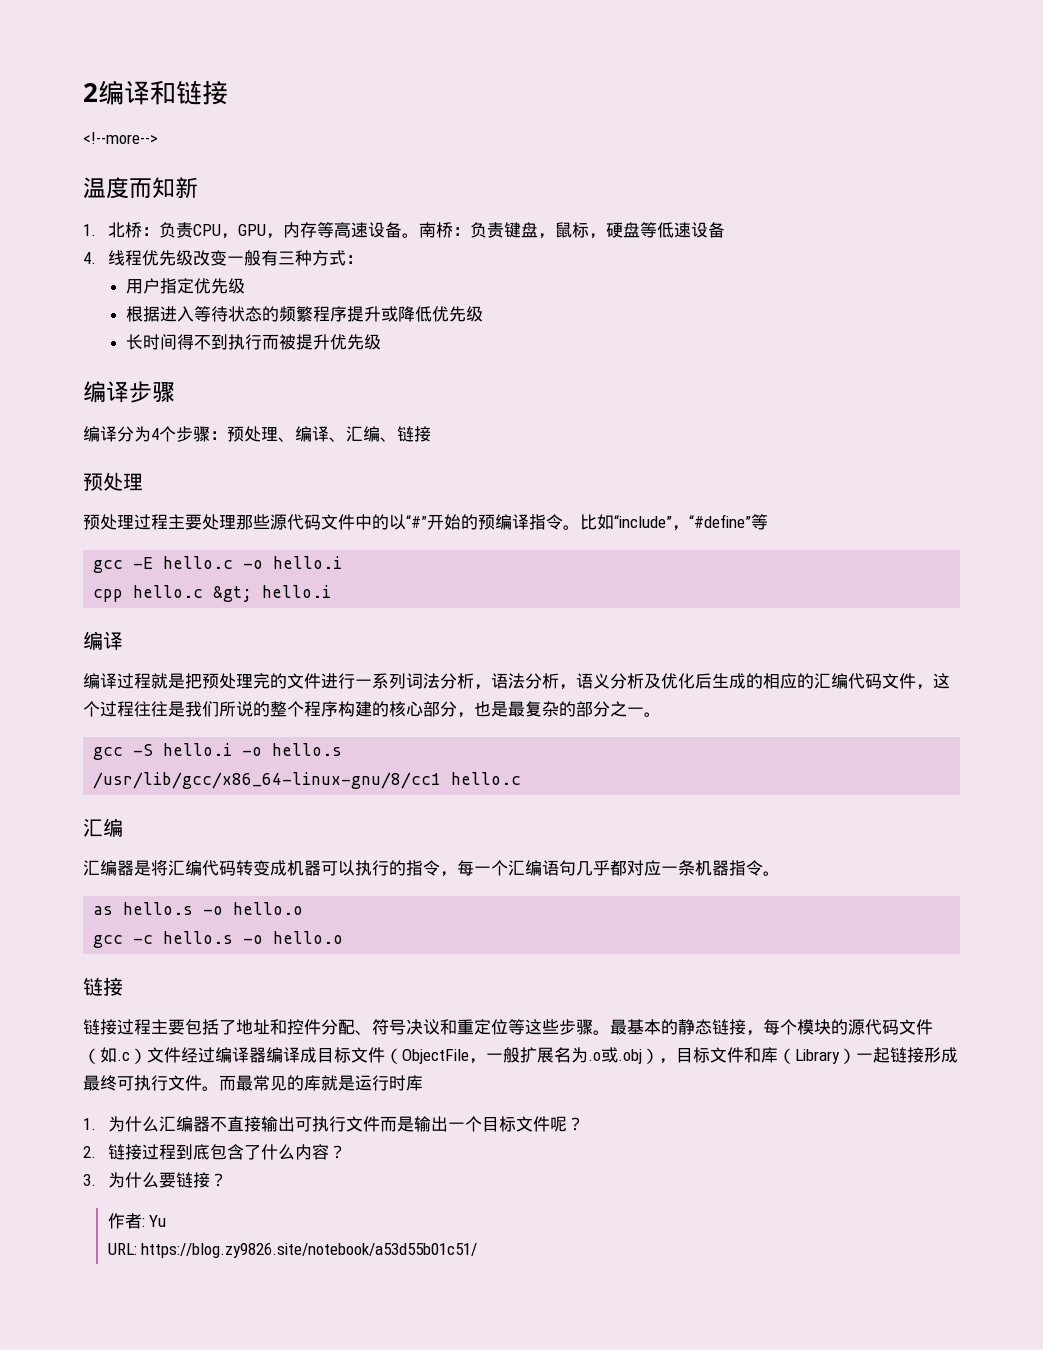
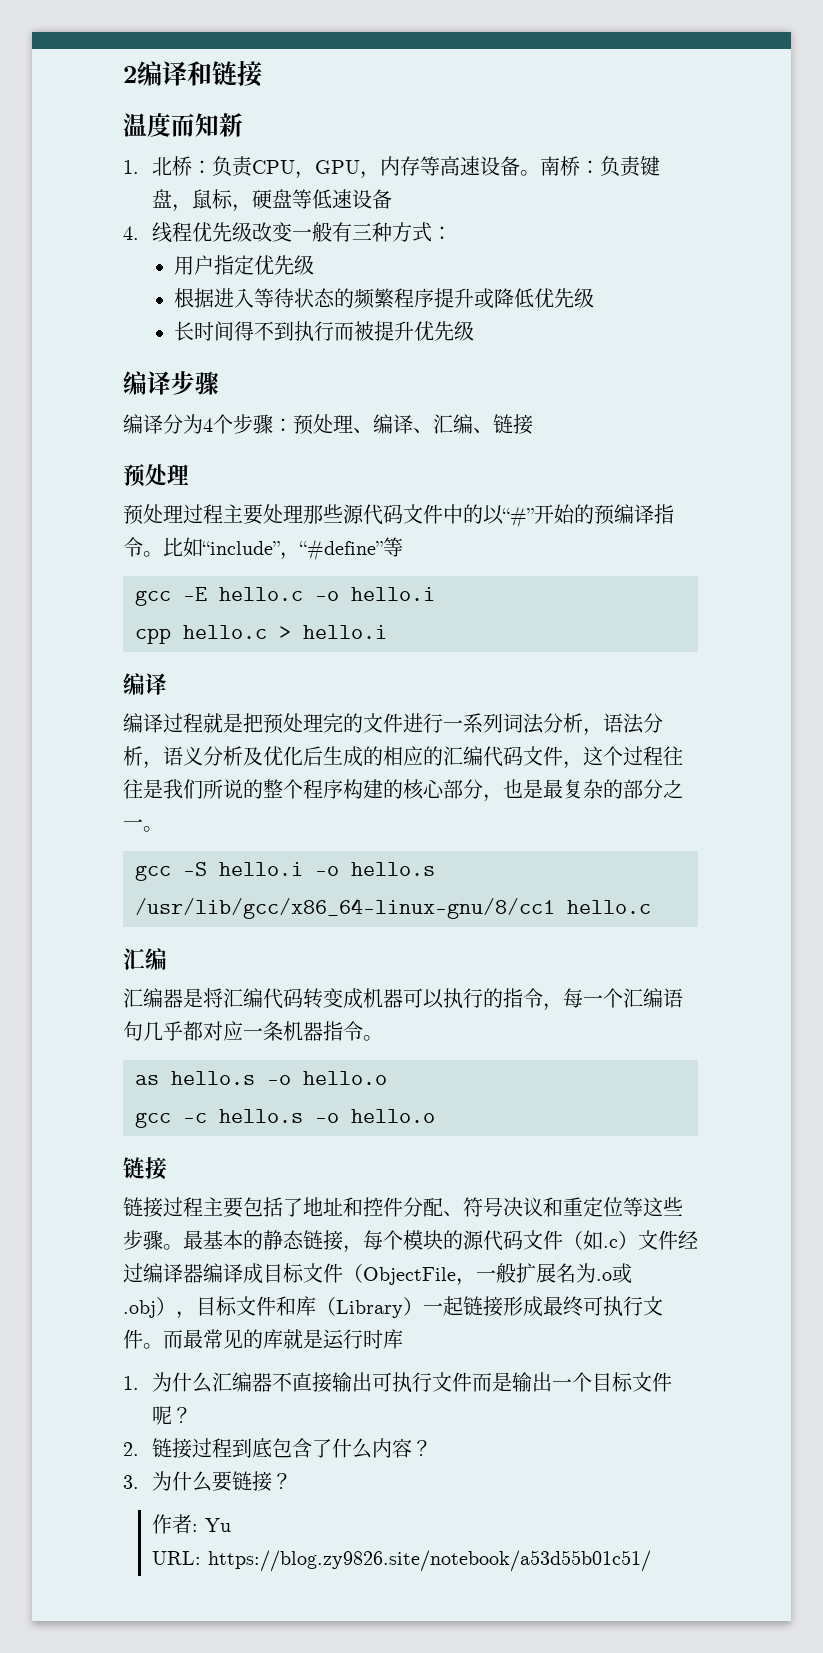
[83,132,158,144] // <!--more--> -> (262, 74) none
[213,586,253,602] &gt; -> [279,626,291,639] >

